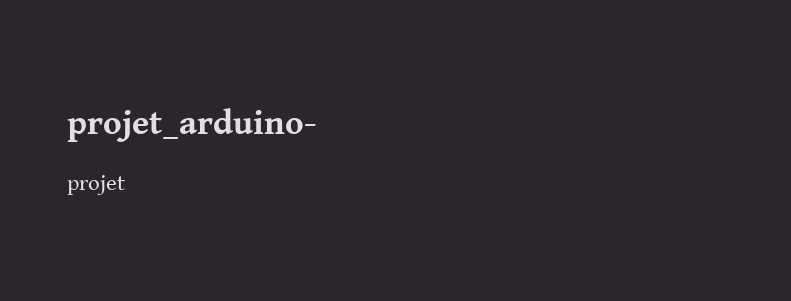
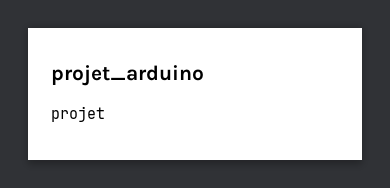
[67,108,317,142] projet_arduino- -> [51,65,204,86] projet_arduino

